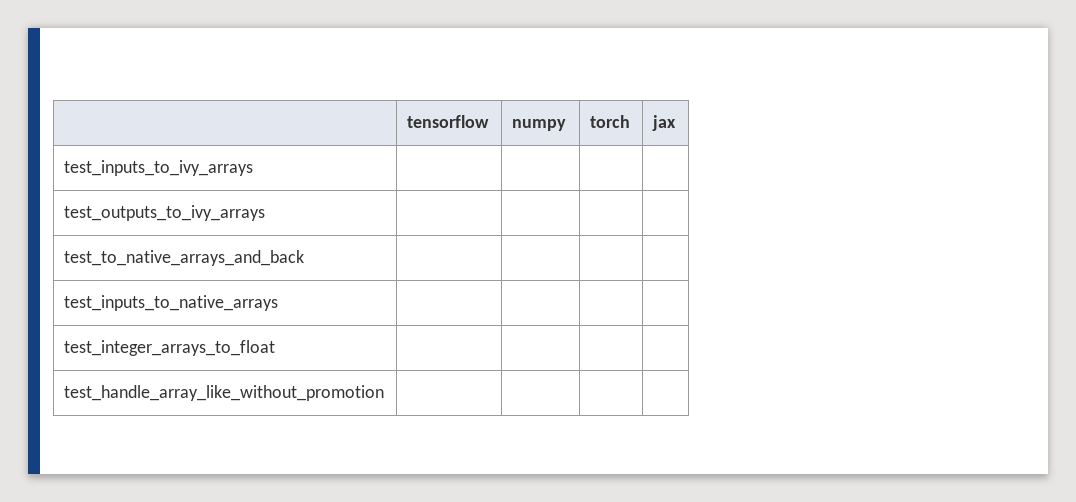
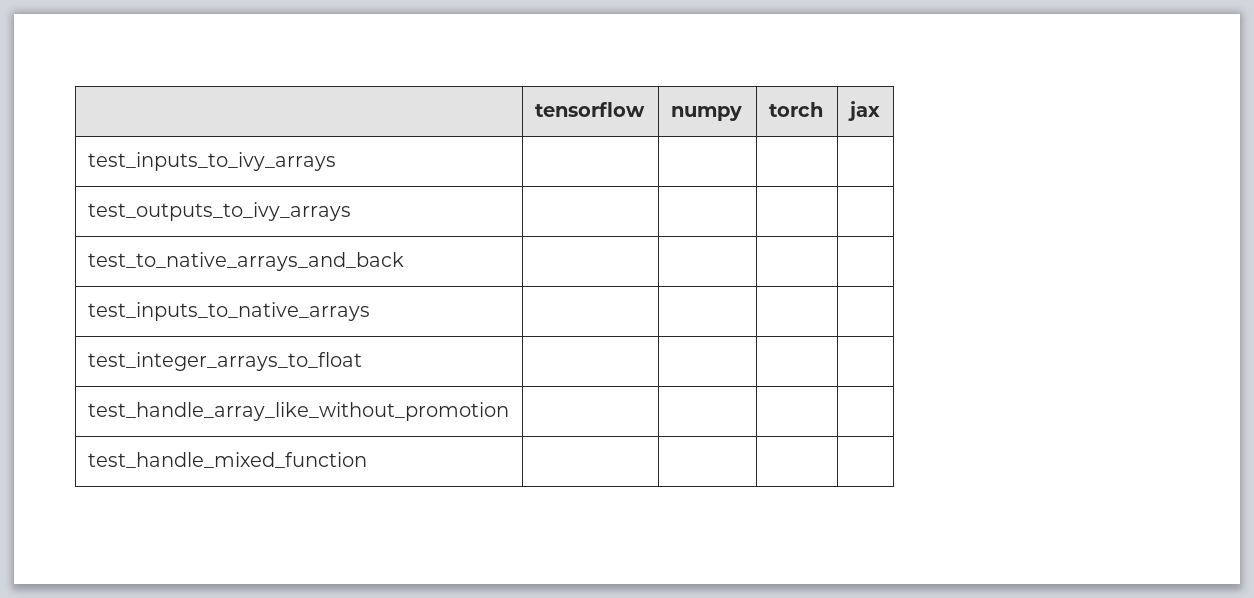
(385, 393) none -> [87,452,367,468] // test_handle_mixed_function | | | |

